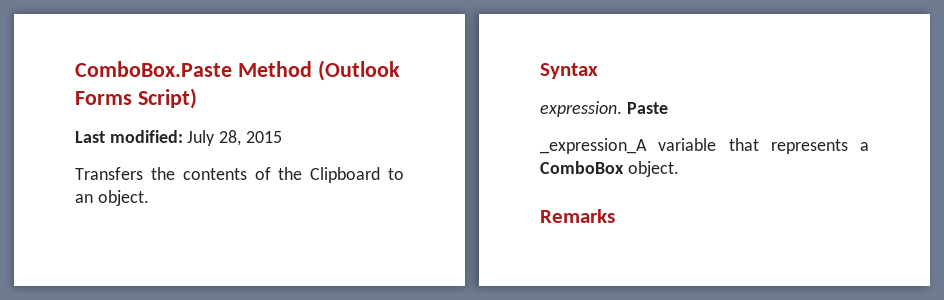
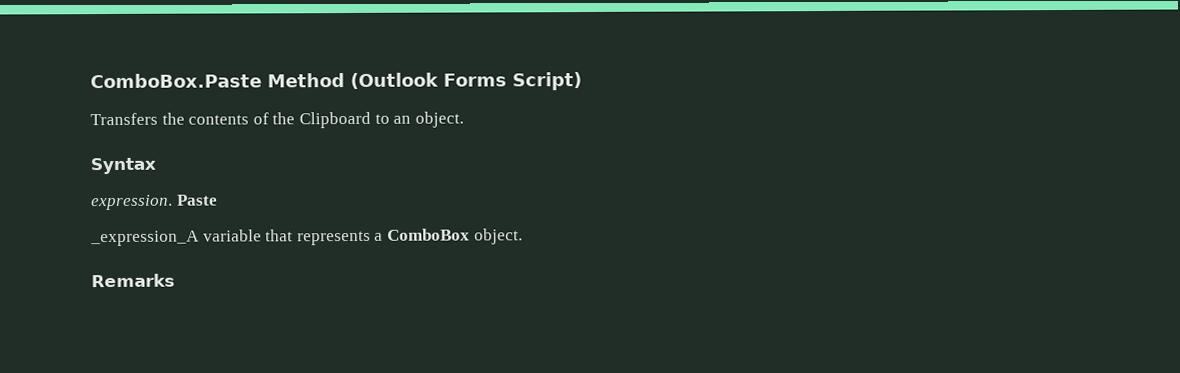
[75,130,282,146] // Last modified: July 28, 2015 -> (582, 81) none

